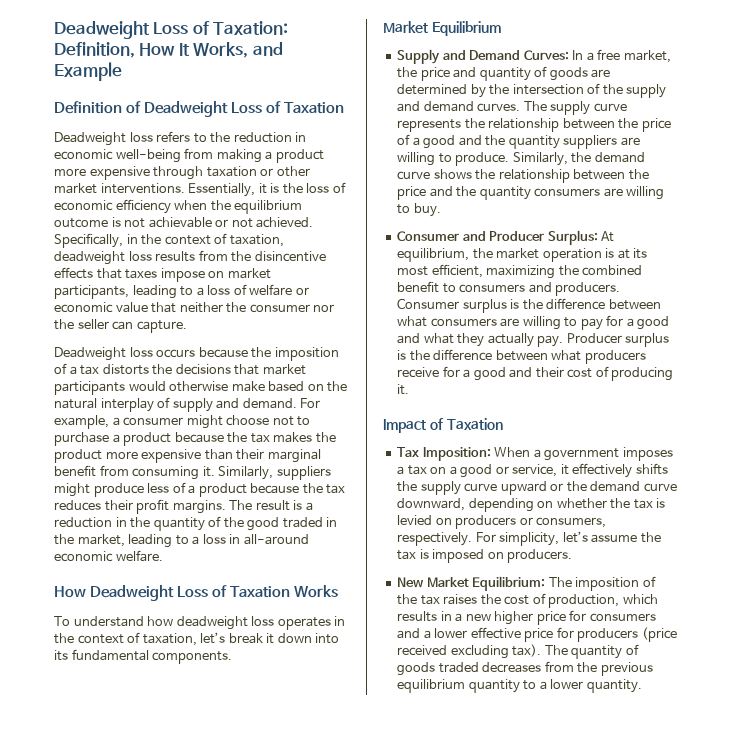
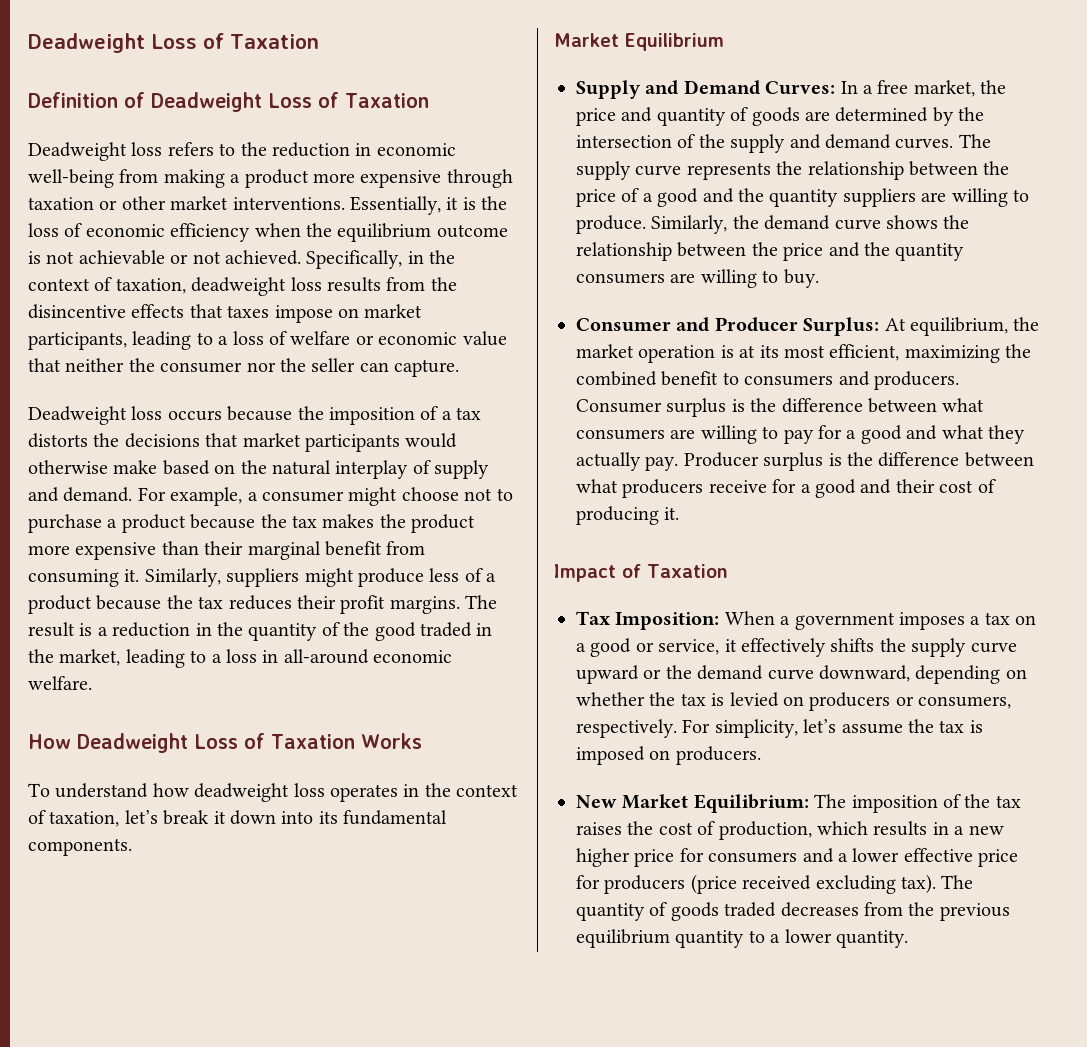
[54,21,289,39] [54,42,283,58] [54,62,122,81] Deadweight Loss of Taxation: Definition, How It Works, and Example -> [28,33,319,53] Deadweight Loss of Taxation

